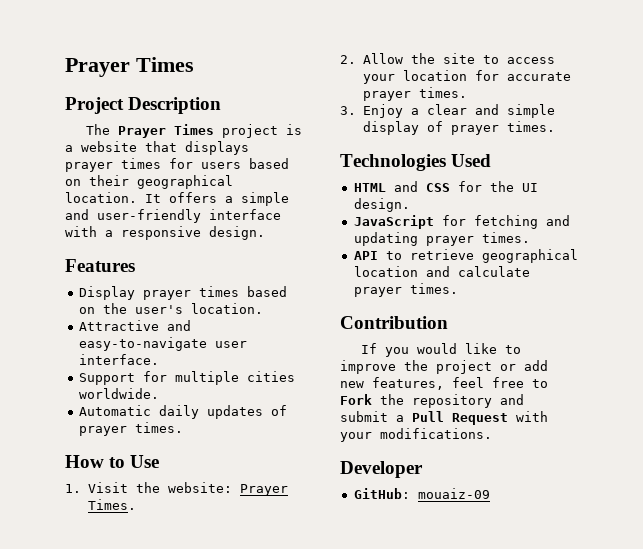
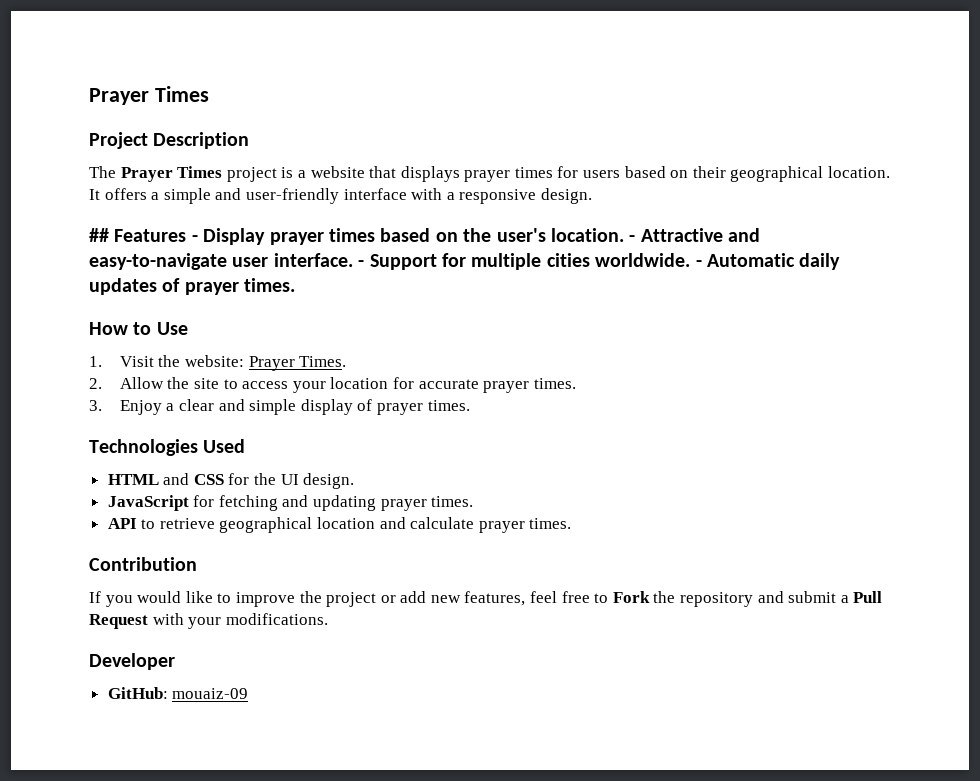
(265, 233) none -> [89,228,109,242] ##
(135, 265) // -> [191,235,198,242] -
(263, 308) // -> [629,235,636,242] -
(159, 359) // -> [358,260,365,267] -
(159, 393) // -> [695,260,702,267] -

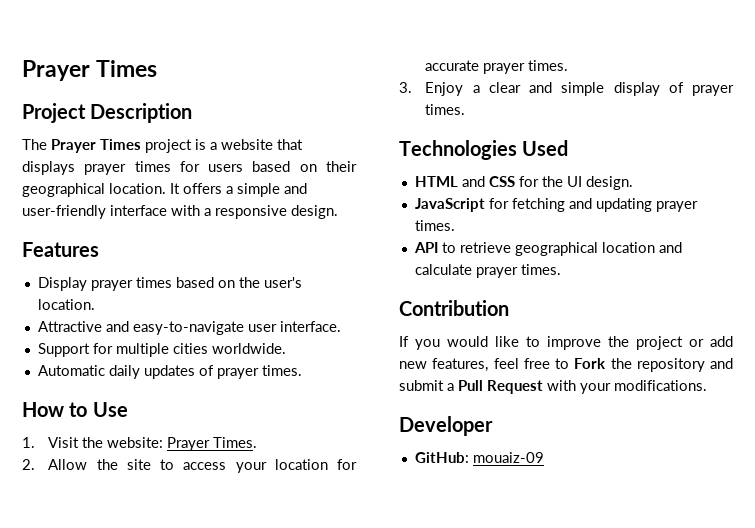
[89,228,109,242] ## -> (338, 212) none
[191,235,198,242] - -> (99, 249) //
[629,235,636,242] - -> (95, 304) //
[358,260,365,267] - -> (341, 326) //
[695,260,702,267] - -> (286, 348) //

